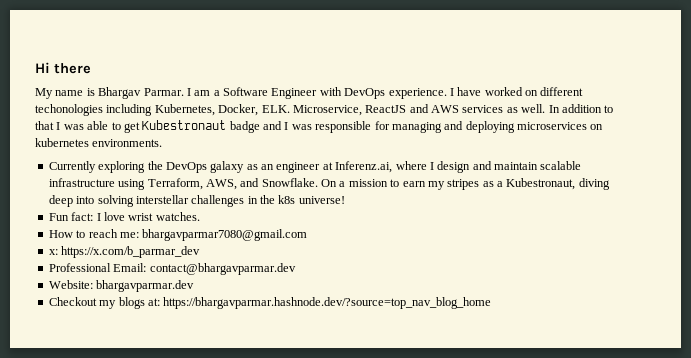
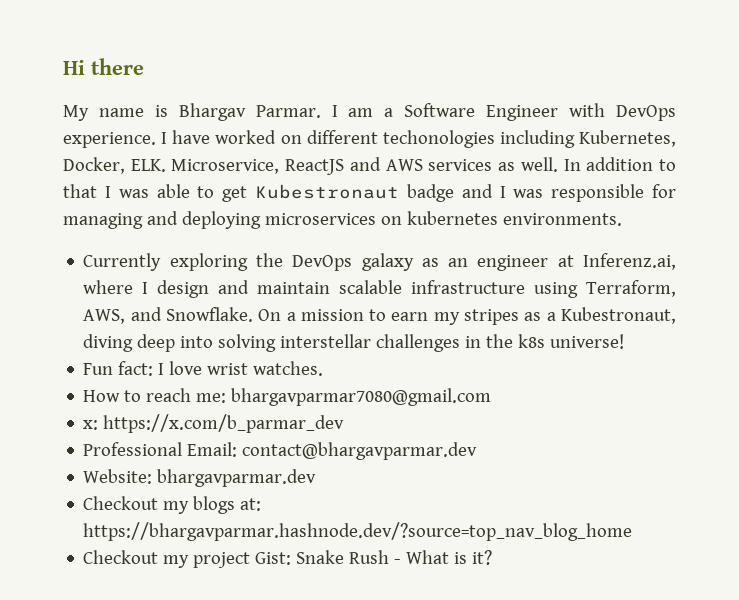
(492, 303) none -> [83,550,493,568] // Checkout my project Gist: Snake Rush - What is it?

